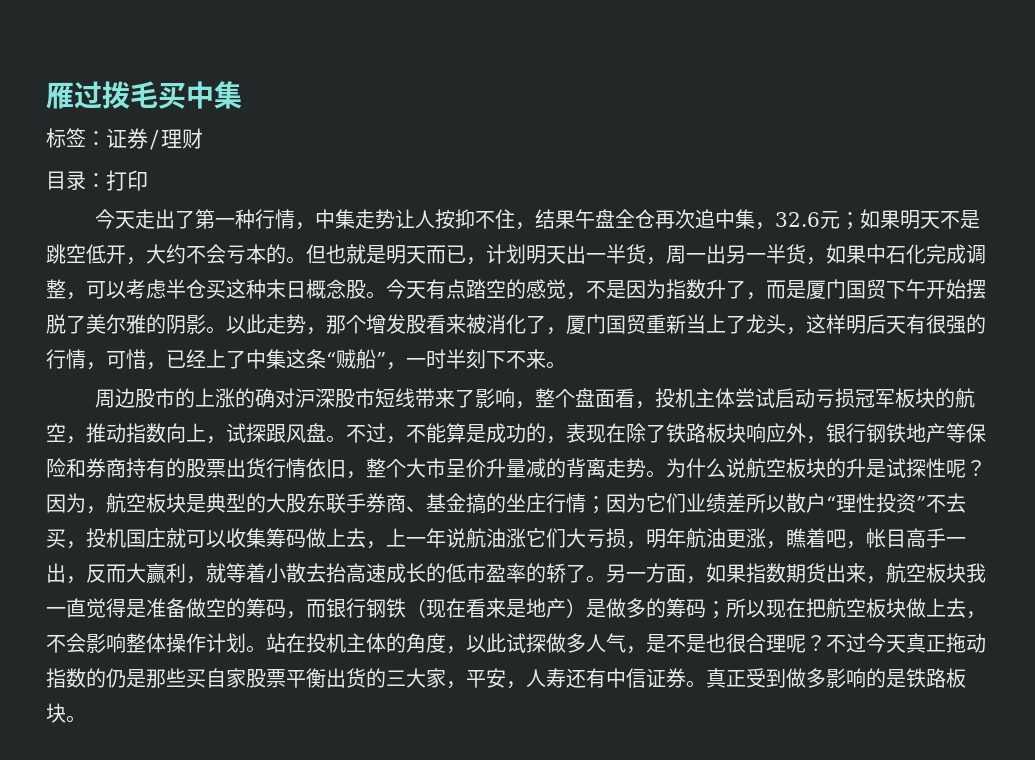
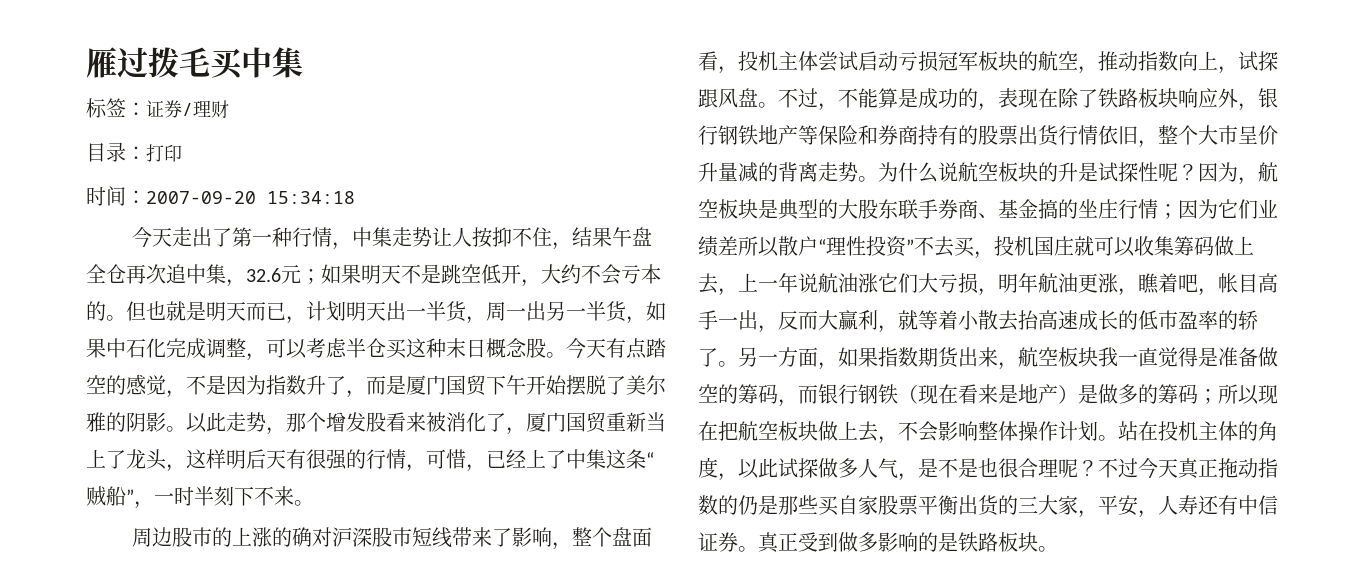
(148, 180) none -> [86,186,355,206] // 时间：2007-09-20 15:34:18

